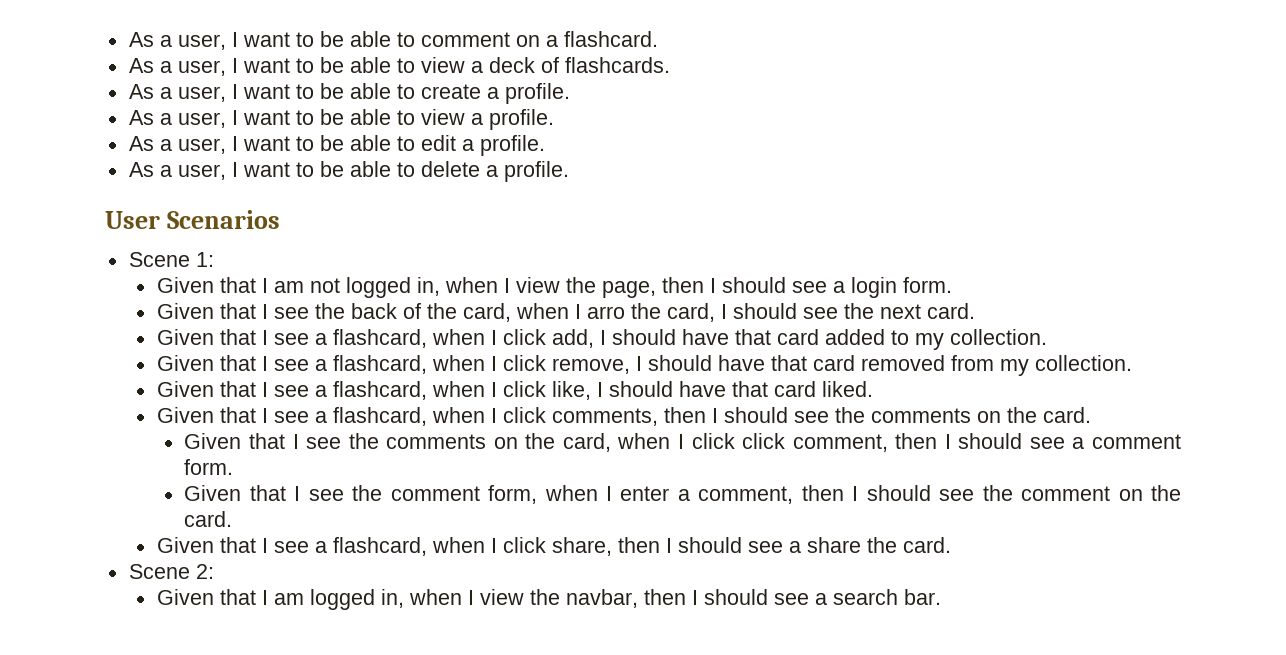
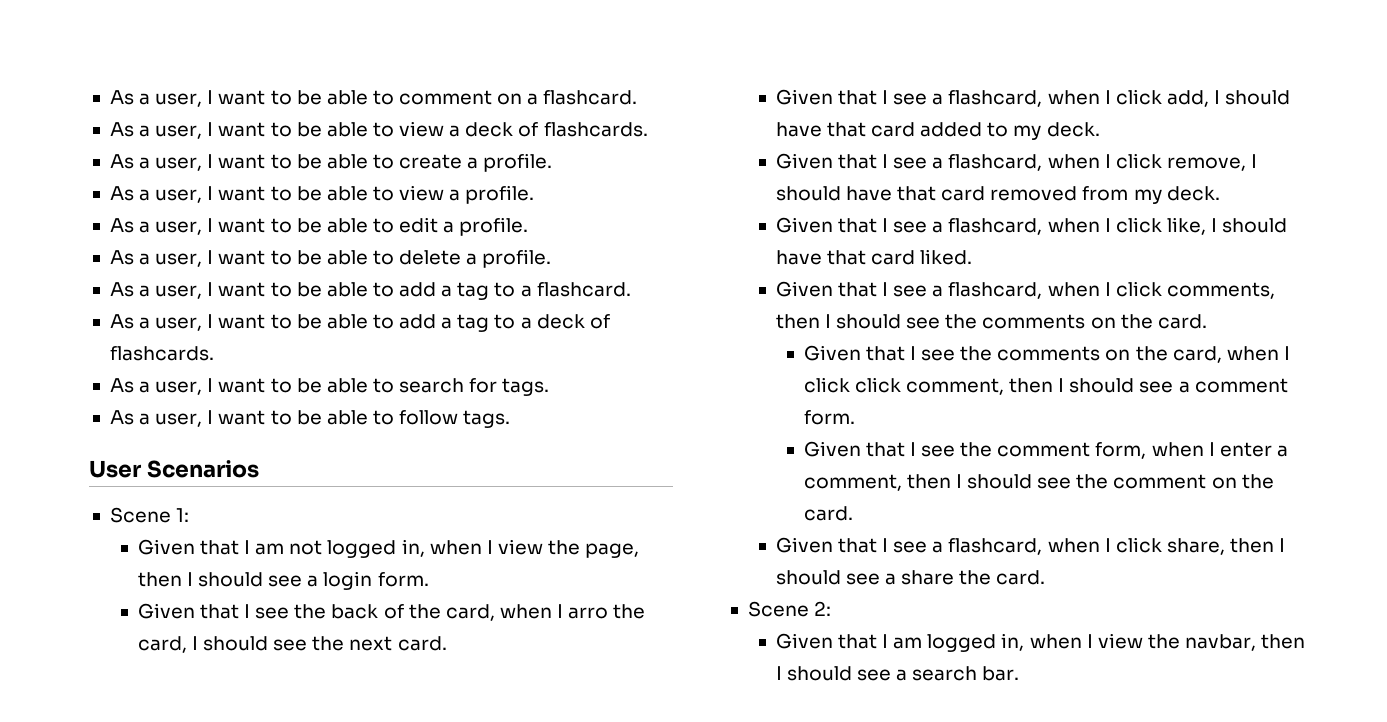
(569, 171) none -> [109,282,631,300] [109,314,610,332] [109,346,214,361] [109,378,550,396] [109,410,511,428] // As a user, I want to be able to add a tag to a flashcard. // As a user, I want to be able to add a tag to a deck of flashcards. // As a user, I want to be able to search for tags. // As a user, I want to be able to follow tags.
[949,329,1047,345] collection. -> [1046,122,1100,137] deck.
[1034,355,1132,371] collection. -> [1166,186,1220,201] deck.

